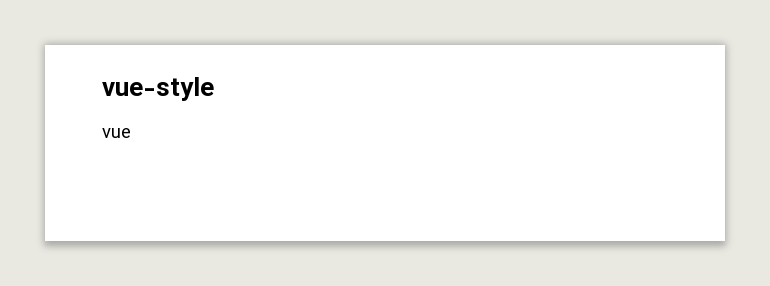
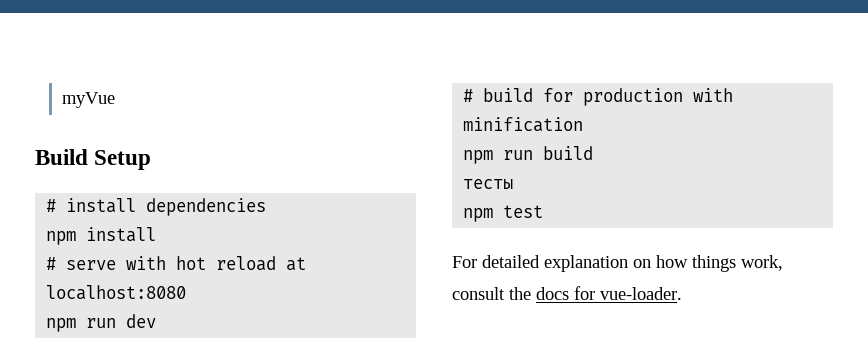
[102,77,214,101] [102,128,131,138] vue-style // vue -> [62,92,116,108] [35,149,152,170] [46,198,267,216] [46,227,157,245] [46,256,307,271] [46,285,187,300] [46,314,157,332] [463,88,734,106] [463,117,584,132] [463,146,594,164] [463,179,514,189] [463,205,544,222] [452,255,783,272] [452,286,682,300] myVue // Build Setup // # install dependencies // npm install // # serve with hot reload at localhost:8080 // npm run dev // # build for production with minification // npm run build // тесты // npm test // For detailed explanation on how things work, consult the docs for vue-loader.

